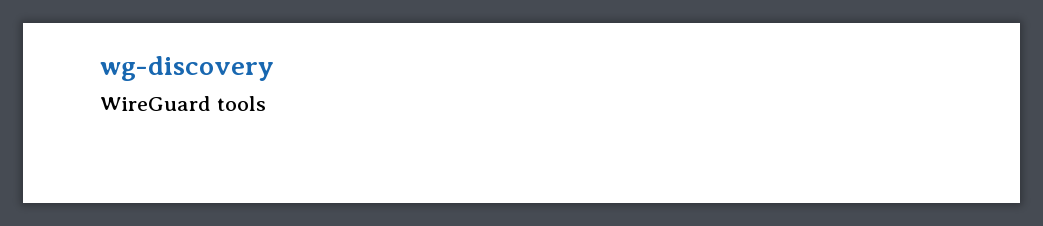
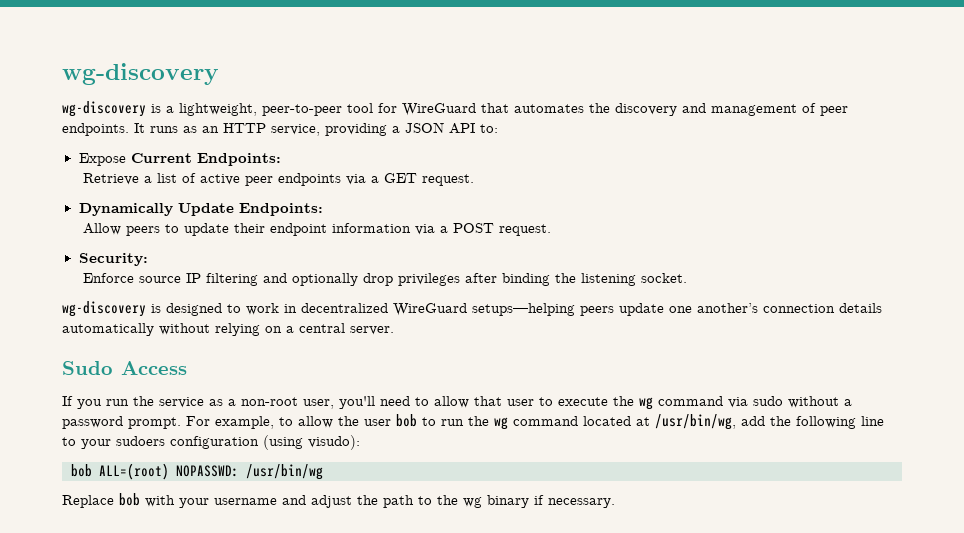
[100,96,266,111] WireGuard tools -> [62,101,848,117] [62,122,498,136] [78,153,281,166] [82,173,474,186] [78,203,323,216] [82,223,551,236] [78,253,148,266] [82,273,687,286] [62,301,882,317] [62,323,394,336] [62,361,187,375] [62,396,852,410] [62,414,884,430] [62,435,360,450] [71,463,323,480] [62,493,615,508] wg-discovery is a lightweight, peer-to-peer tool for WireGuard that automates the discovery and management of peer endpoints. It runs as an HTTP service, providing a JSON API to: // Expose Current Endpoints: // Retrieve a list of active peer endpoints via a GET request. // Dynamically Update Endpoints: // Allow peers to update their endpoint information via a POST request. // Security: // Enforce source IP filtering and optionally drop privileges after binding the listening socket. // wg-discovery is designed to work in decentralized WireGuard setups—helping peers update one another’s connection details automatically without relying on a central server. // Sudo Access // If you run the service as a non-root user, you'll need to allow that user to execute the wg command via sudo without a password prompt. For example, to allow the user bob to run the wg command located at /usr/bin/wg, add the following line to your sudoers configuration (using visudo): // bob ALL=(root) NOPASSWD: /usr/bin/wg // Replace bob with your username and adjust the path to the wg binary if necessary.

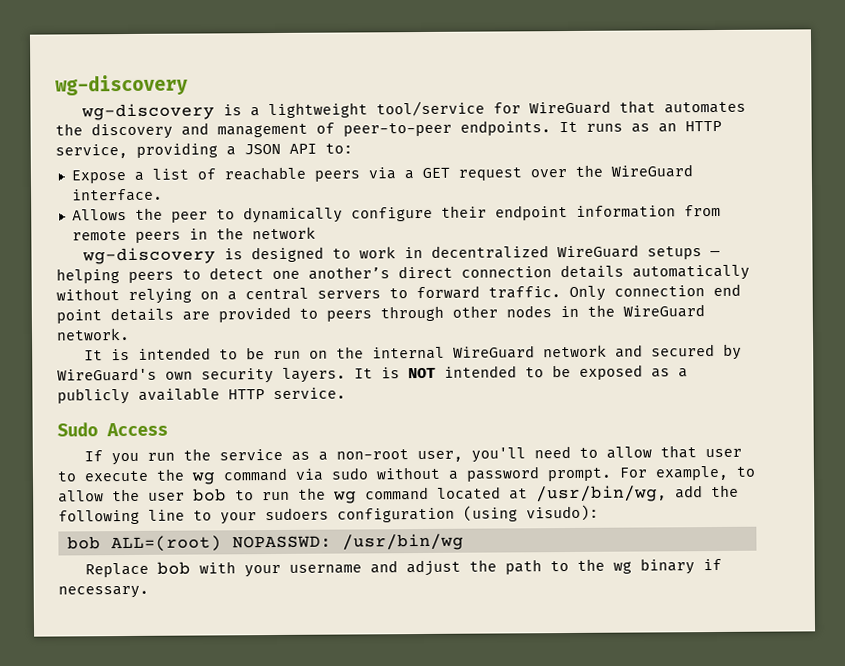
[179,103,373,116] lightweight, peer-to-peer tool -> [267,100,485,119] lightweight tool/service
[820,106,848,116] peer -> [343,122,452,137] peer-to-peer
[130,153,281,166] [82,173,474,186] [78,203,323,216] [82,223,551,236] [78,253,148,266] [82,273,687,286] Current Endpoints: // Retrieve a list of active peer endpoints via a GET request. // Dynamically Update Endpoints: // Allow peers to update their endpoint information via a POST request. // Security: // Enforce source IP filtering and optionally drop privileges after binding the listening socket. -> [133,164,693,182] [71,188,163,202] [71,204,721,224] [71,226,316,243] a list of reachable peers via a GET request over the WireGuard interface. // Allows the peer to dynamically configure their endpoint information from remote peers in the network
[472,303,664,316] setups—helping peers update -> [646,246,720,260] [56,267,264,284] setups — helping peers to detect
(758, 308) none -> [398,265,453,279] direct
[350,326,394,335] server. -> [317,283,741,301] [56,304,705,324] [56,327,130,341] [83,343,742,361] [57,364,688,384] [57,387,346,405] servers to forward traffic. Only connection end point details are provided to peers through other nodes in the WireGuard network. // It is intended to be run on the internal WireGuard network and secured by WireGuard's own security layers. It is NOT intended to be exposed as a publicly available HTTP service.

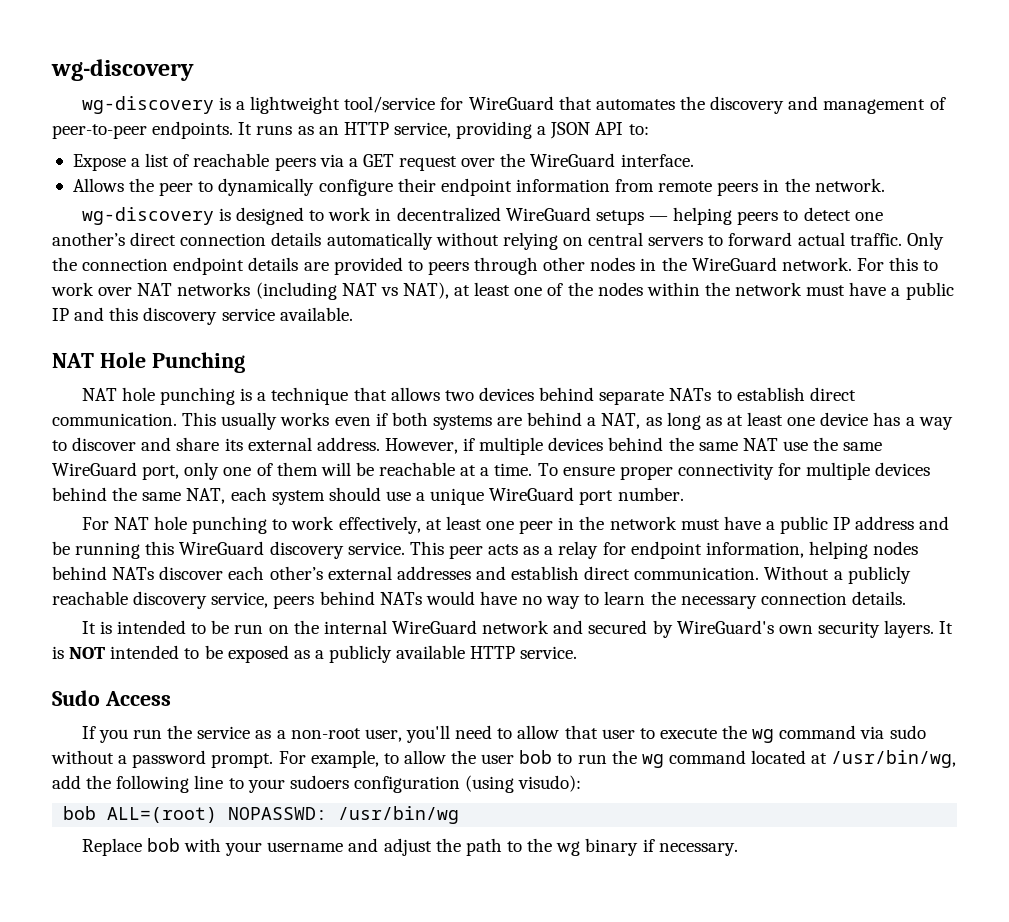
[251,226,316,240] network -> [814,178,885,192] network.
[227,291,237,301] a -> (583, 241) none
(480, 292) none -> [797,232,845,246] actual
[614,283,741,297] [56,309,102,324] connection end point -> [52,257,245,275] the connection endpoint
(130, 334) none -> [856,257,939,271] [51,282,954,300] [52,307,353,325] [52,352,245,373] [81,387,856,405] [52,412,953,430] [52,437,883,455] [52,462,931,480] [52,487,684,505] [81,516,950,534] [52,541,919,559] [52,566,911,584] [52,591,906,609] For this to work over NAT networks (including NAT vs NAT), at least one of the nodes within the network must have a public IP and this discovery service available. // NAT Hole Punching // NAT hole punching is a technique that allows two devices behind separate NATs to establish direct communication. This usually works even if both systems are behind a NAT, as long as at least one device has a way to discover and share its external address. However, if multiple devices behind the same NAT use the same WireGuard port, only one of them will be reachable at a time. To ensure proper connectivity for multiple devices behind the same NAT, each system should use a unique WireGuard port number. // For NAT hole punching to work effectively, at least one peer in the network must have a public IP address and be running this WireGuard discovery service. This peer acts as a relay for endpoint information, helping nodes behind NATs discover each other’s external addresses and establish direct communication. Without a publicly reachable discovery service, peers behind NATs would have no way to learn the necessary connection details.

